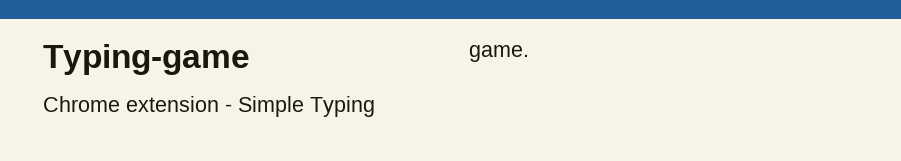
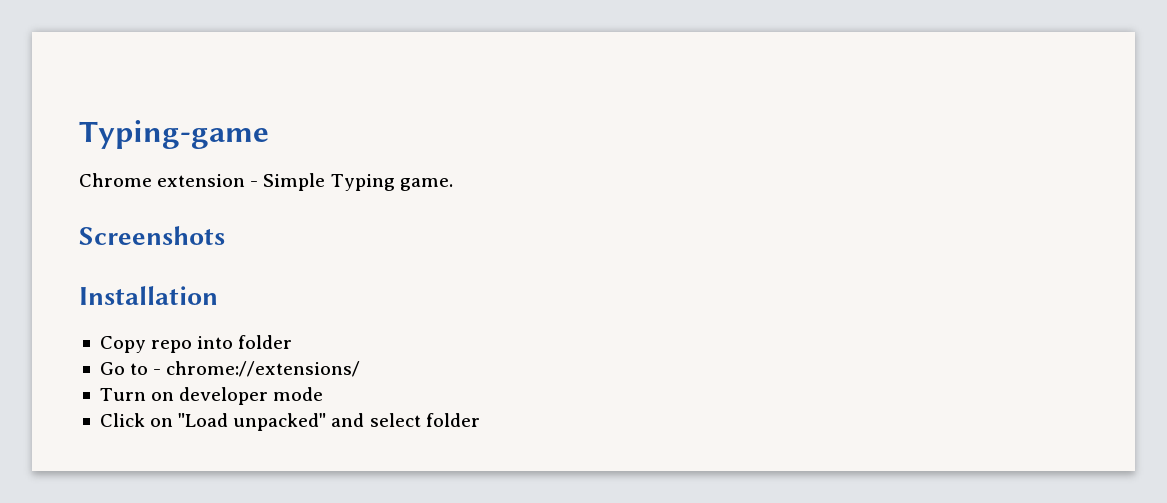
(529, 53) none -> [79,226,225,245] [79,286,218,305] [99,335,293,353] [99,361,361,377] [99,387,324,405] [99,413,480,431] // Screenshots // Installation // Copy repo into folder // Go to - chrome://extensions/ // Turn on developer mode // Click on "Load unpacked" and select folder

